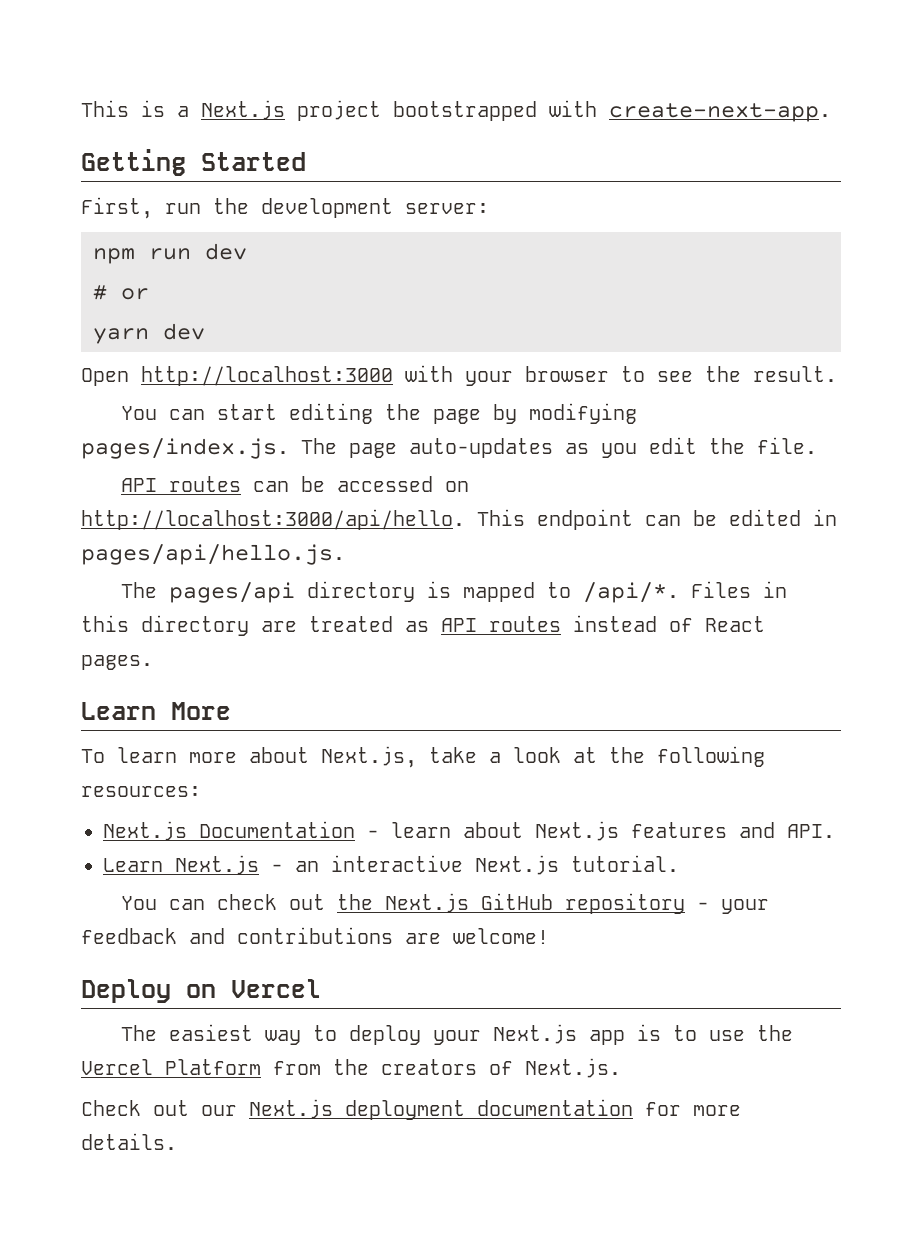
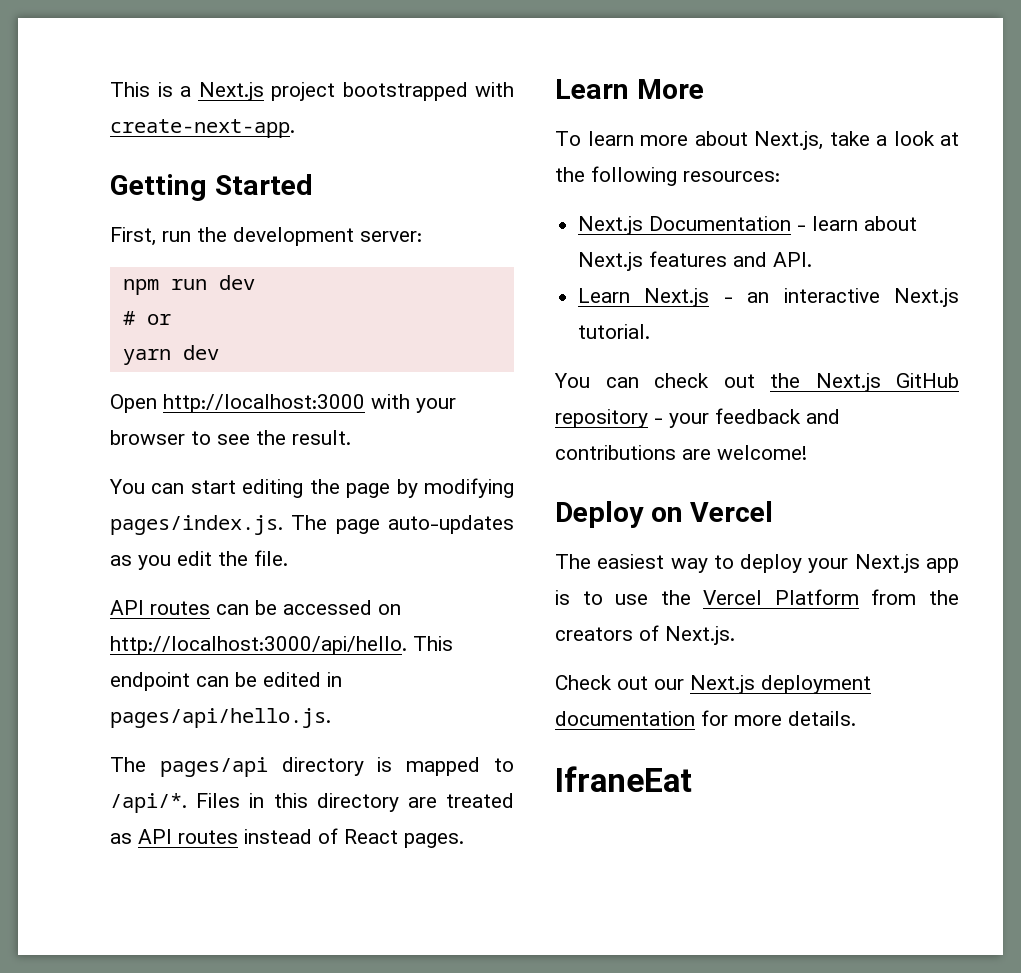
(177, 1141) none -> [555,766,692,792] // IfraneEat

